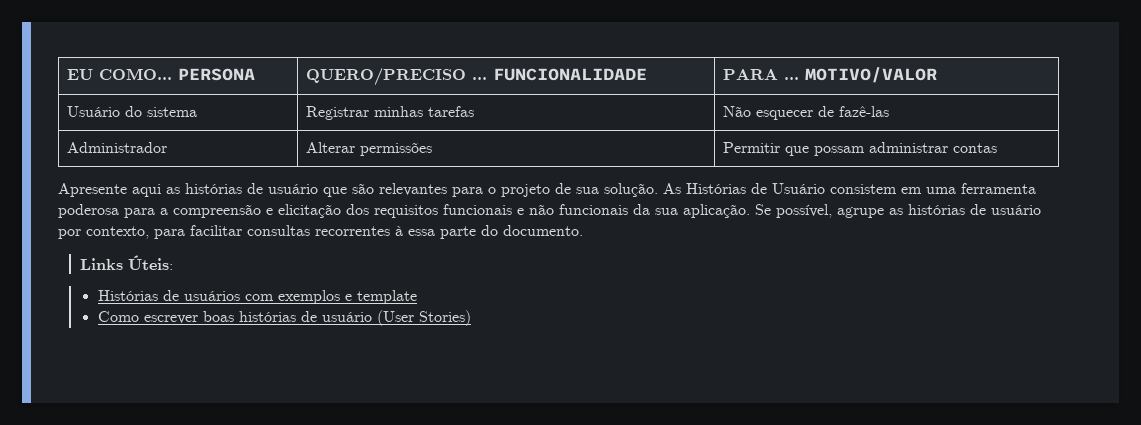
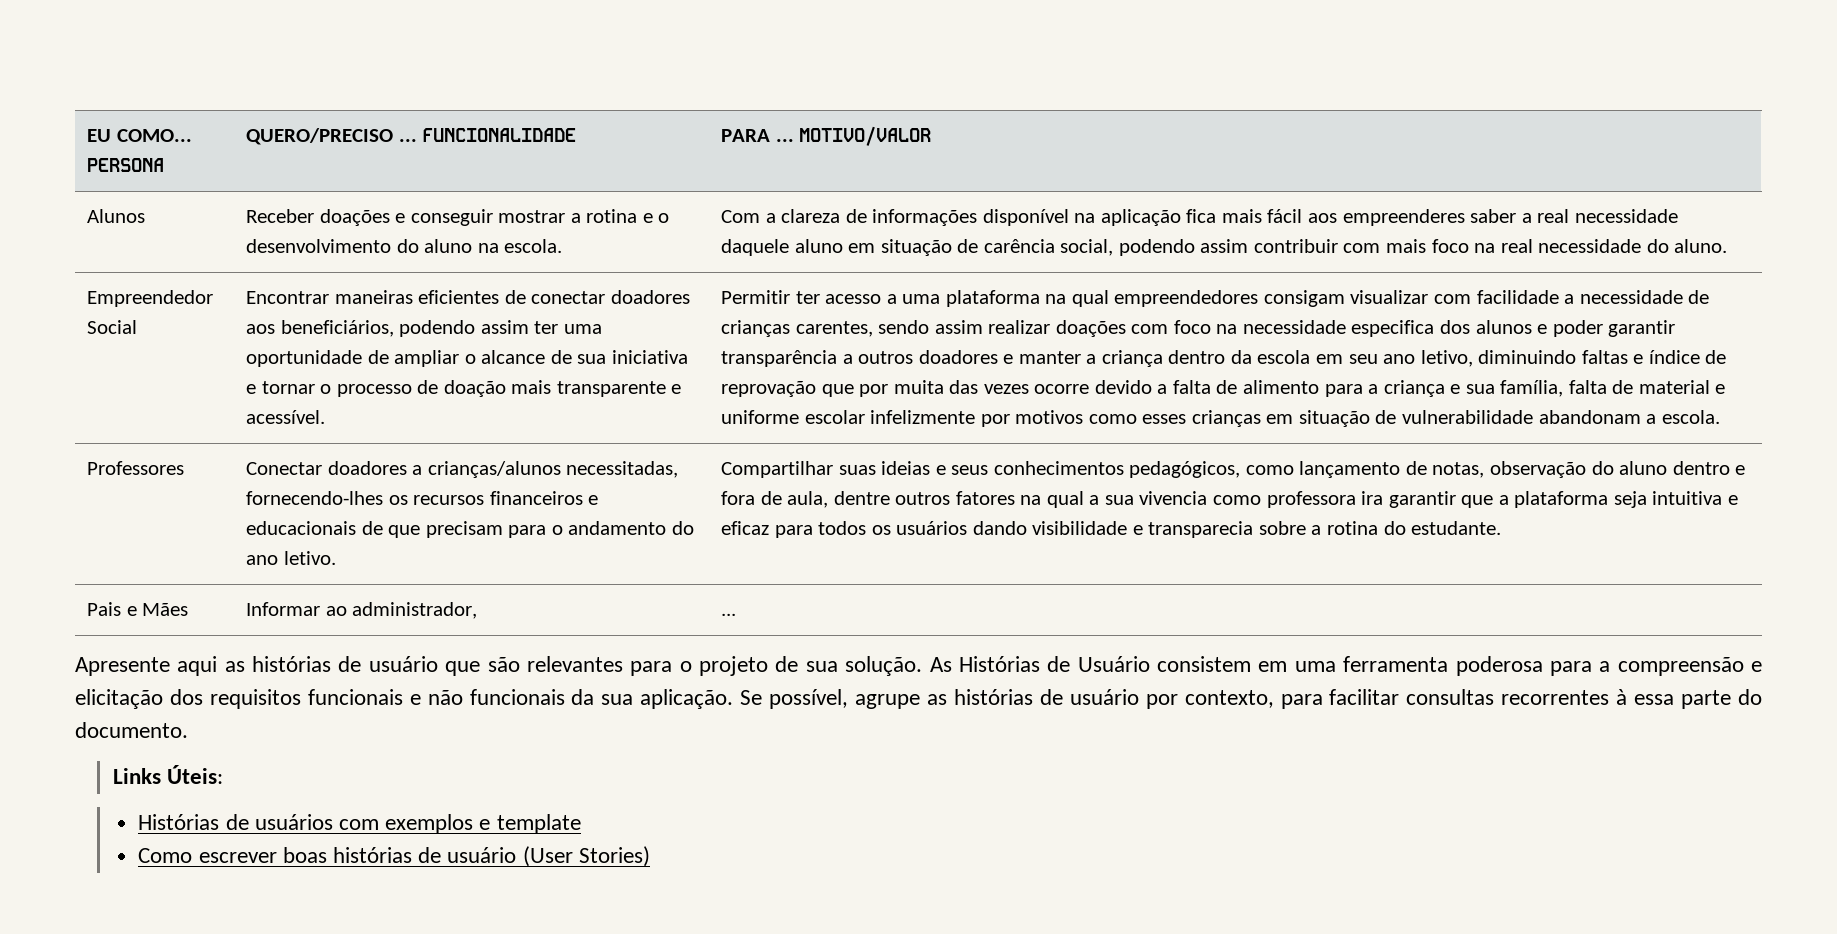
[67,106,198,117] [306,106,475,120] [723,106,890,120] [67,142,168,153] [306,142,433,156] [723,142,998,156] Usuário do sistema | Registrar minhas tarefas | Não esquecer de fazê-las // Administrador | Alterar permissões | Permitir que possam administrar contas -> [87,209,146,223] [246,209,670,226] [246,239,563,253] [721,209,1678,226] [721,239,1728,256] [87,290,214,307] [87,320,138,334] [246,290,690,304] [246,320,602,337] [246,350,688,367] [246,380,682,397] [246,410,326,424] [721,290,1710,307] [721,320,1676,337] [721,350,1727,367] [721,380,1726,397] [721,410,1720,427] [87,461,185,475] [246,461,679,478] [246,491,599,505] [246,521,694,538] [246,551,336,565] [721,461,1746,478] [721,491,1738,508] [721,521,1502,538] [87,602,189,616] [246,602,478,619] [721,613,737,616] Alunos | Receber doações e conseguir mostrar a rotina e o desenvolvimento do aluno na escola. | Com a clareza de informações disponível na aplicação fica mais fácil aos empreenderes saber a real necessidade daquele aluno em situação de carência social, podendo assim contribuir com mais foco na real necessidade do aluno. // Empreendedor Social | Encontrar maneiras eficientes de conectar doadores aos beneficiários, podendo assim ter uma oportunidade de ampliar o alcance de sua iniciativa e tornar o processo de doação mais transparente e acessível. | Permitir ter acesso a uma plataforma na qual empreendedores consigam visualizar com facilidade a necessidade de crianças carentes, sendo assim realizar doações com foco na necessidade especifica dos alunos e poder garantir transparência a outros doadores e manter a criança dentro da escola em seu ano letivo, diminuindo faltas e índice de reprovação que por muita das vezes ocorre devido a falta de alimento para a criança e sua família, falta de material e uniforme escolar infelizmente por motivos como esses crianças em situação de vulnerabilidade abandonam a escola. // Professores | Conectar doadores a crianças/alunos necessitadas, fornecendo-lhes os recursos financeiros e educacionais de que precisam para o andamento do ano letivo. | Compartilhar suas ideias e seus conhecimentos pedagógicos, como lançamento de notas, observação do aluno dentro e fora de aula, dentre outros fatores na qual a sua vivencia como professora ira garantir que a plataforma seja intuitiva e eficaz para todos os usuários dando visibilidade e transparecia sobre a rotina do estudante. // Pais e Mães | Informar ao administrador, | ...

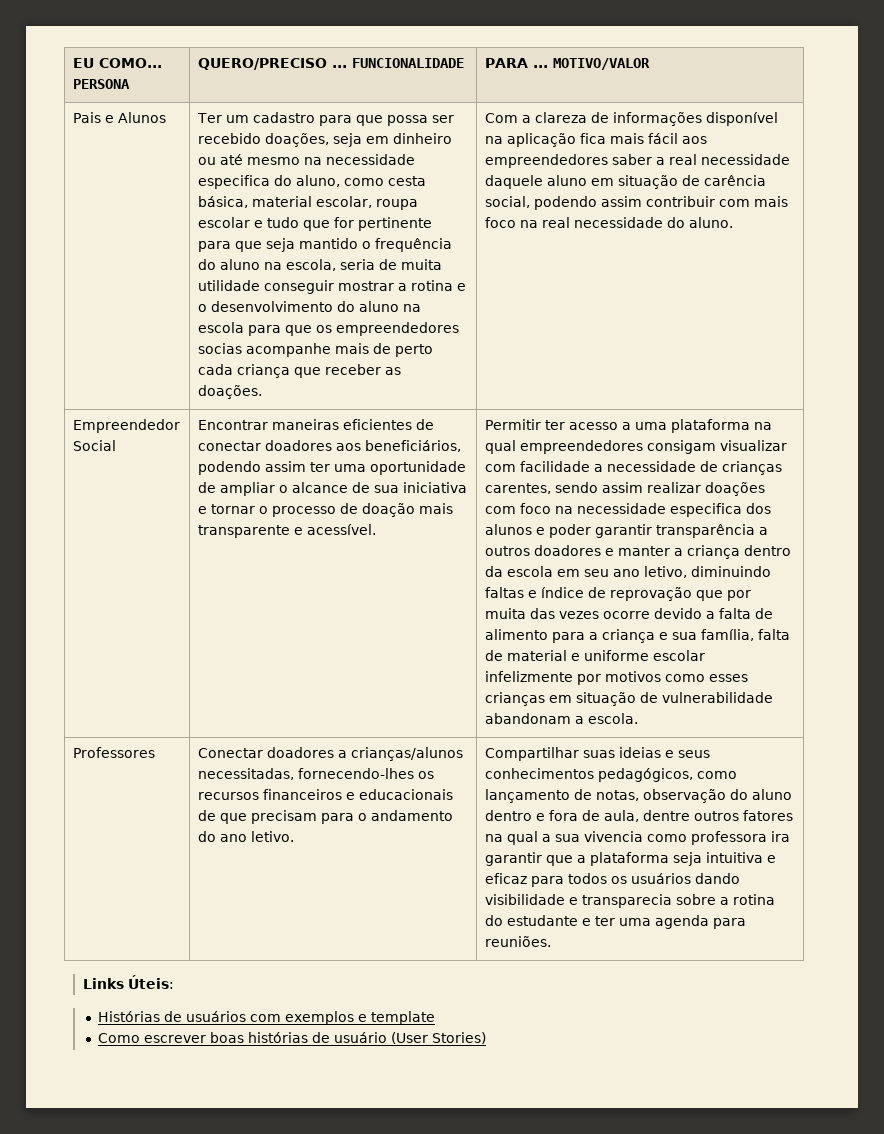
(932, 136) none -> [72,112,114,123] Pais e
[246,209,406,226] Receber doações e -> [196,112,454,126] [197,133,452,147] [197,154,415,165] [197,175,426,189] [197,196,418,210] [197,217,432,231] [197,238,452,252] [197,259,442,271] [197,280,260,291] Ter um cadastro para que possa ser recebido doações, seja em dinheiro ou até mesmo na necessidade especifica do aluno, como cesta básica, material escolar, roupa escolar e tudo que for pertinente para que seja mantido o frequência do aluno na escola, seria de muita utilidade
[504,239,563,253] escola. -> [197,322,459,336] [197,343,433,357] [197,364,401,378] [197,385,262,399] escola para que os empreendedores socias acompanhe mais de perto cada criança que receber as doações.
[1342,209,1465,226] empreenderes -> [484,154,608,168] empreendedores
[1411,521,1502,535] [87,602,189,616] [246,602,478,619] [721,613,737,616] [75,656,1763,676] [75,689,1762,709] [75,722,188,738] estudante. // Pais e Mães | Informar ao administrador, | ... // Apresente aqui as histórias de usuário que são relevantes para o projeto de sua solução. As Histórias de Usuário consistem em uma ferramenta poderosa para a compreensão e elicitação dos requisitos funcionais e não funcionais da sua aplicação. Se possível, agrupe as histórias de usuário por contexto, para facilitar consultas recorrentes à essa parte do documento. -> [506,915,746,929] [484,936,551,947] estudante e ter uma agenda para reuniões.

